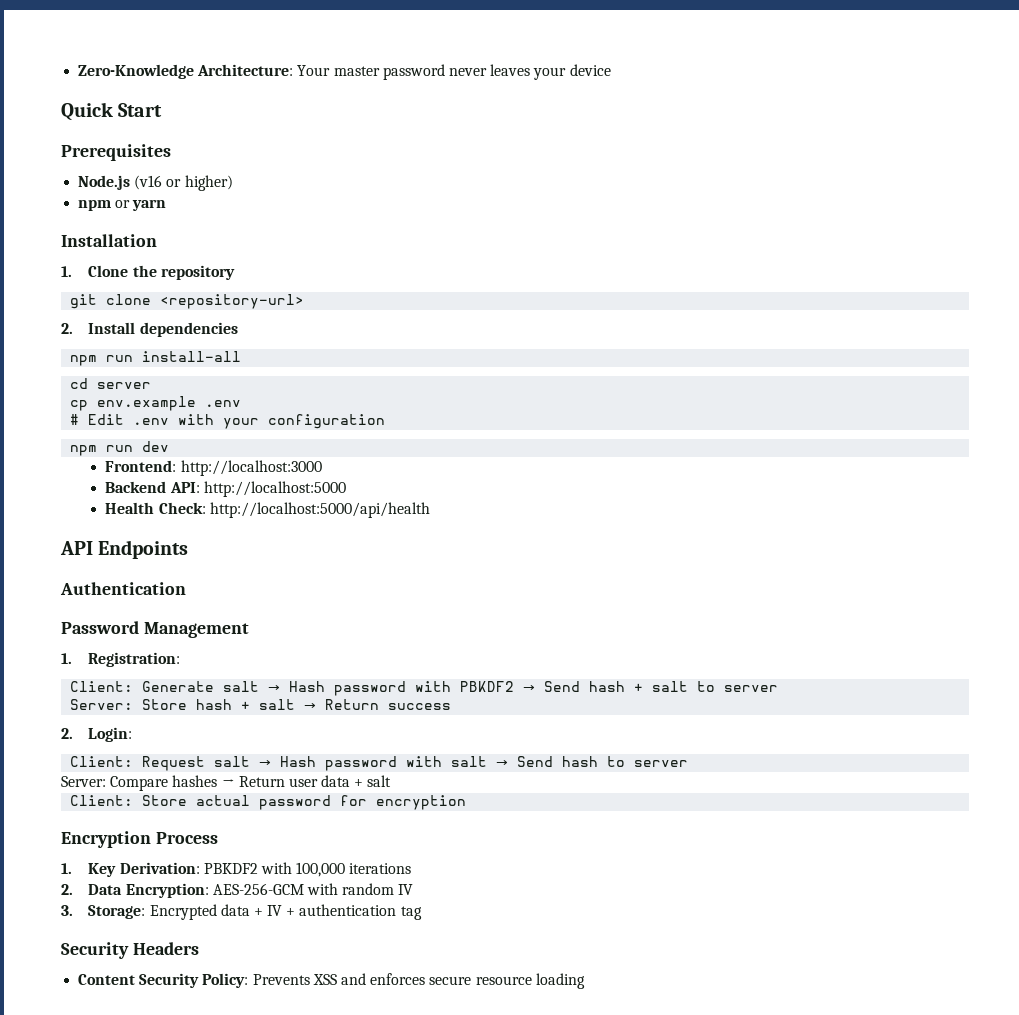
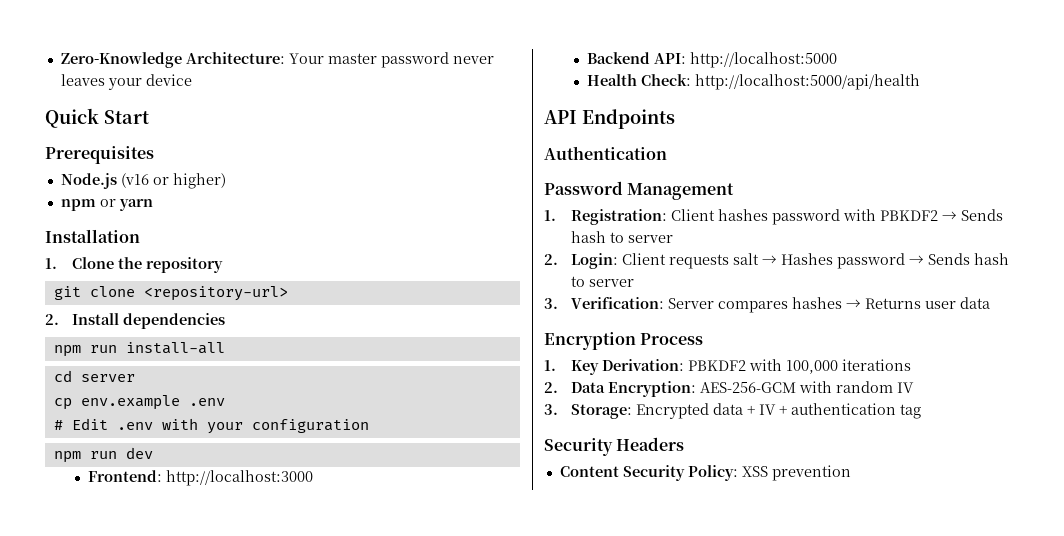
[70,681,779,696] [70,699,452,710] [61,727,133,742] [70,756,689,771] [61,776,169,791] // Client: Generate salt → Hash password with PBKDF2 → Send hash + salt to server // Server: Store hash + salt → Return success // 2. Login: // Client: Request salt → Hash password with salt → Send hash to server // Server: Compare -> [670,209,1003,225] [570,231,673,243] [544,253,1009,269] [570,276,634,287] [544,297,788,313] Client hashes password with PBKDF2 → Sends hash to server // 2. Login: Client requests salt → Hashes password → Sends hash to server // 3. Verification: Server compares
[238,776,285,787] Return -> [864,298,921,309] Returns
[354,775,392,787] [70,795,467,810] + salt // Client: Store actual password for encryption -> (990, 303) none
[252,973,585,989] Prevents XSS and enforces secure resource loading -> [741,465,851,481] XSS prevention

